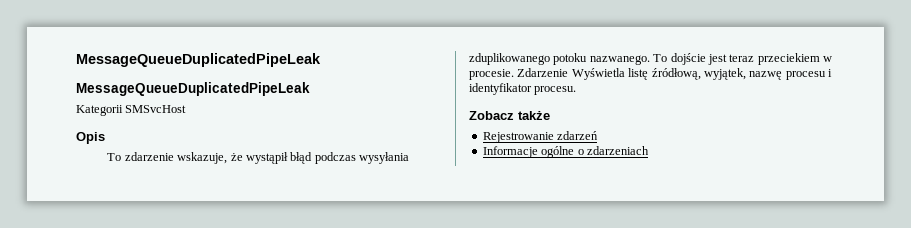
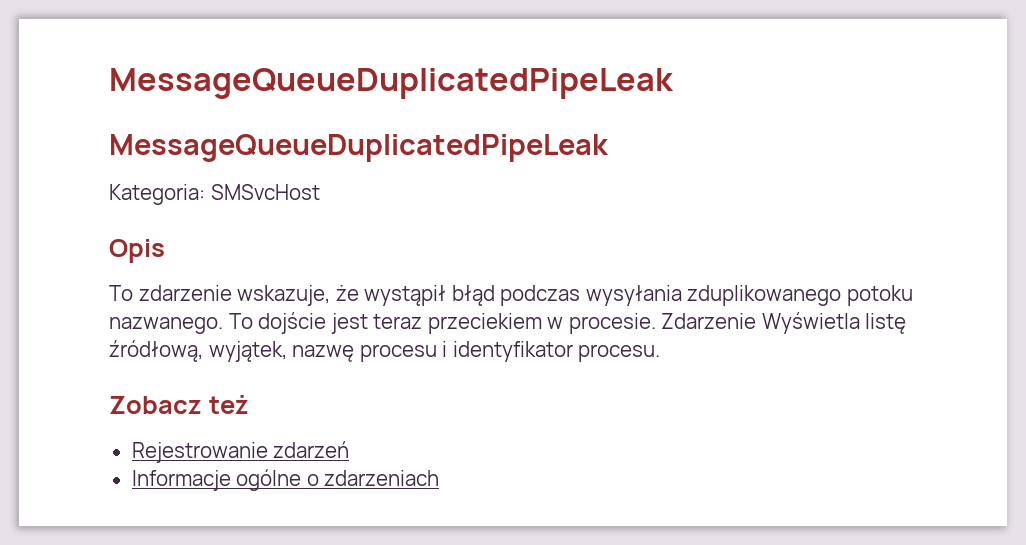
[76,105,123,116] Kategorii -> [109,184,205,205] Kategoria:
[518,110,550,120] także -> [208,395,249,414] też

